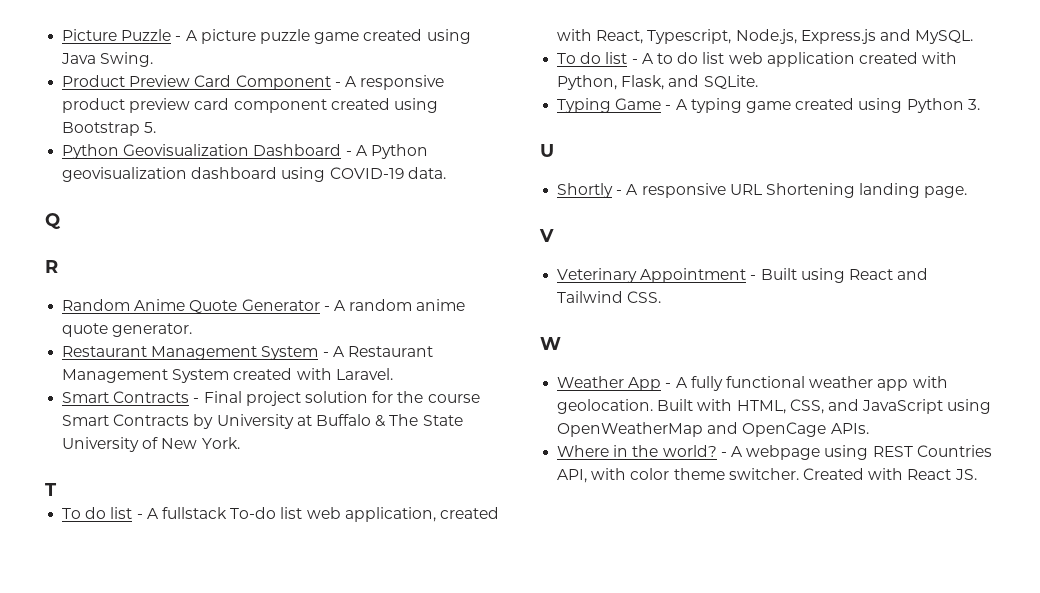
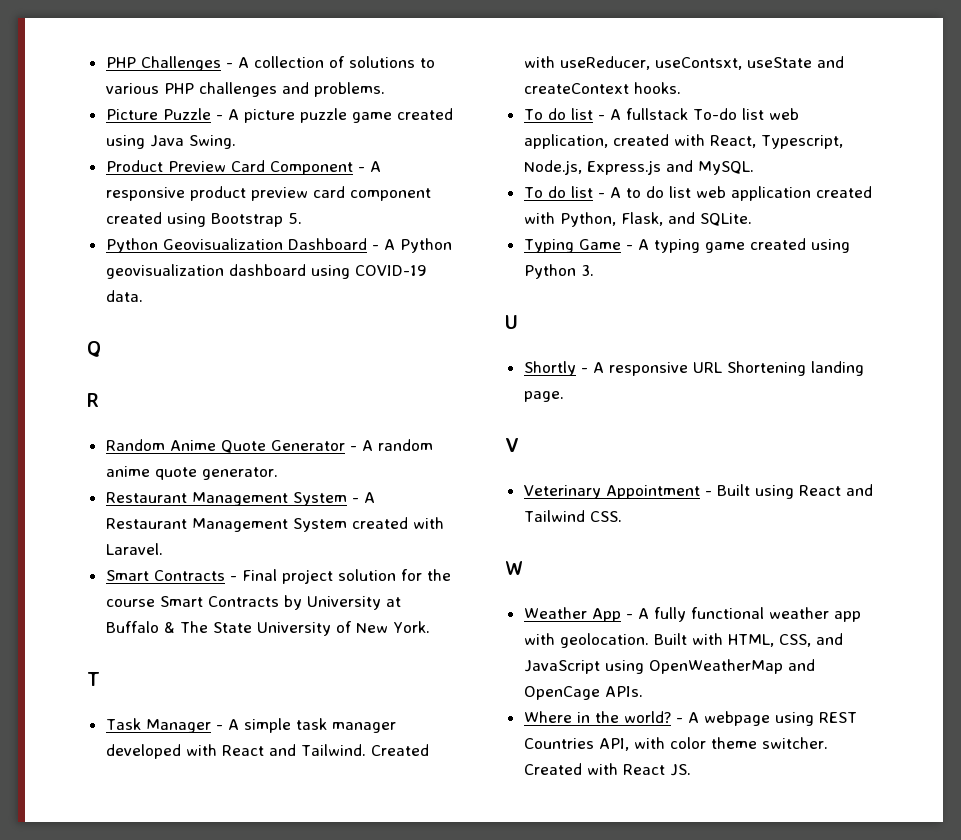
(62, 35) none -> [105,56,435,71] [105,82,385,97] PHP Challenges - A collection of solutions to various PHP challenges and problems. //
(57, 489) none -> [105,718,396,733] [105,744,429,759] [523,56,844,70] [523,82,681,94] // Task Manager - A simple task manager developed with React and Tailwind. Created with useReducer, useContsxt, useState and createContext hooks.

